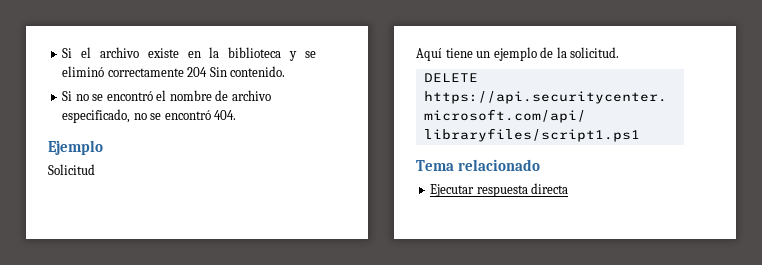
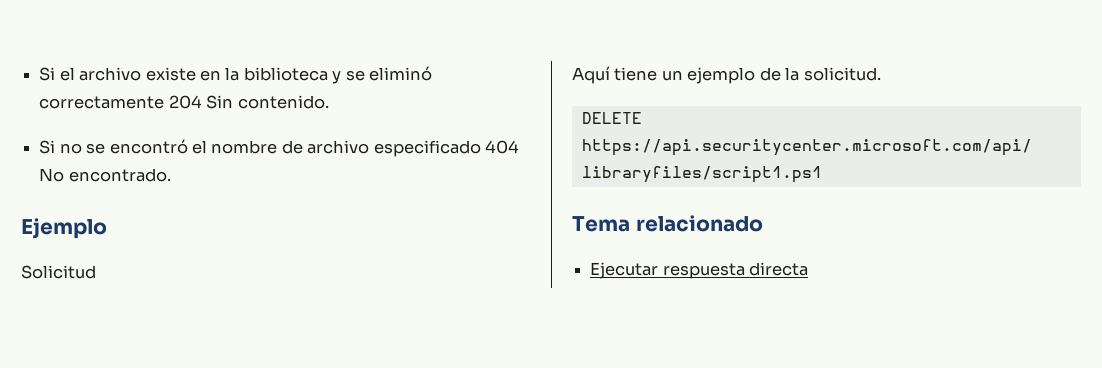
[62,109,237,123] especificado, no se encontró 404. -> [373,140,520,157] [39,168,171,182] especificado 404 No encontrado.

